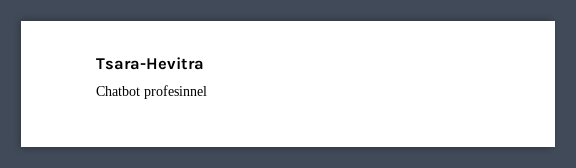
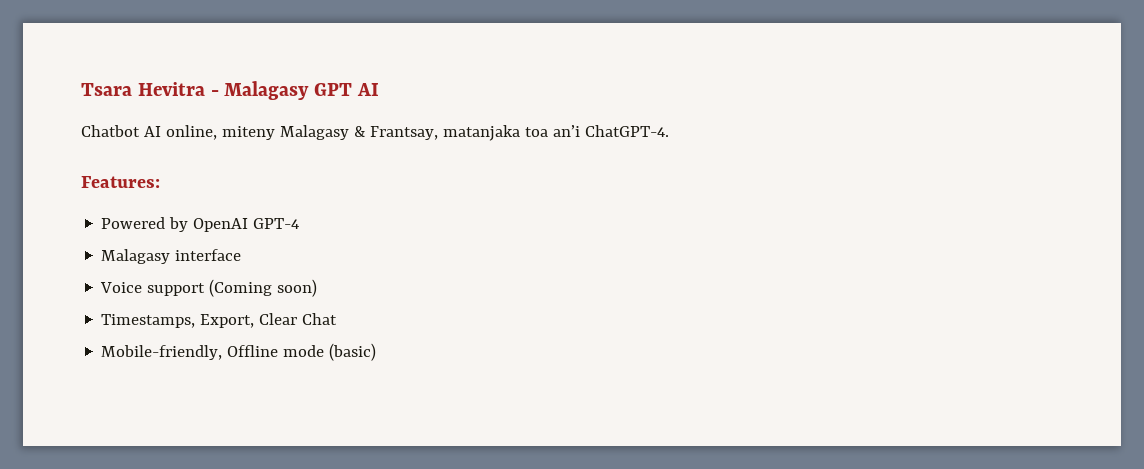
[96,57,204,70] [96,85,207,99] Tsara-Hevitra // Chatbot profesinnel -> [81,81,380,100] [81,125,669,141] [81,176,160,188] [101,217,300,232] [101,249,242,264] [100,279,318,297] [101,313,338,328] [101,343,377,361] Tsara Hevitra - Malagasy GPT AI // Chatbot AI online, miteny Malagasy & Frantsay, matanjaka toa an’i ChatGPT-4. // Features: // Powered by OpenAI GPT-4 // Malagasy interface // Voice support (Coming soon) // Timestamps, Export, Clear Chat // Mobile-friendly, Offline mode (basic)

